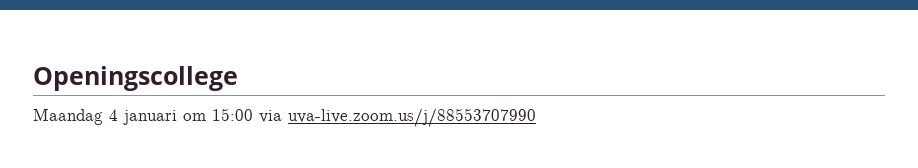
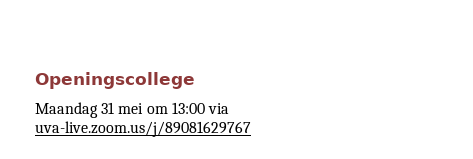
[109,108,536,127] 4 januari om 15:00 via uva-live.zoom.us/j/88553707990 -> [101,102,229,114] [35,121,251,137] 31 mei om 13:00 via uva-live.zoom.us/j/89081629767

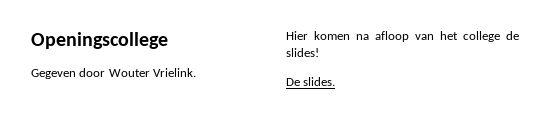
[35,102,229,118] [35,121,251,137] Maandag 31 mei om 13:00 via uva-live.zoom.us/j/89081629767 -> [31,68,197,79] [286,31,519,42] [286,48,319,57] [286,77,336,86] Gegeven door Wouter Vrielink. // Hier komen na afloop van het college de slides! // De slides.

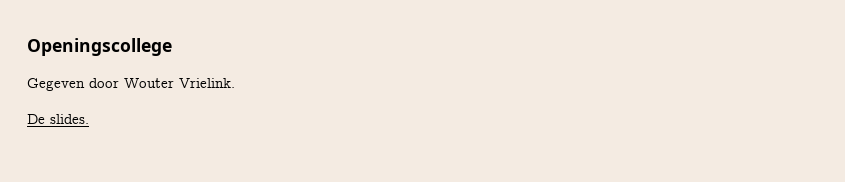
[286,31,519,42] [286,48,319,57] // Hier komen na afloop van het college de slides! -> (235, 83) none

